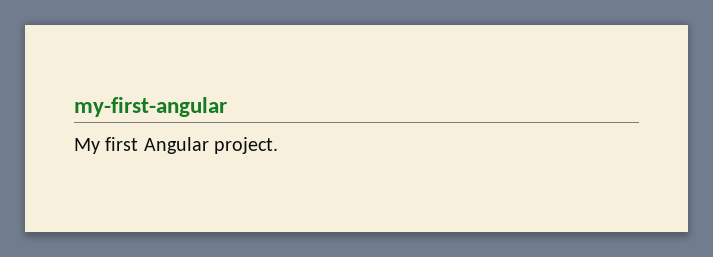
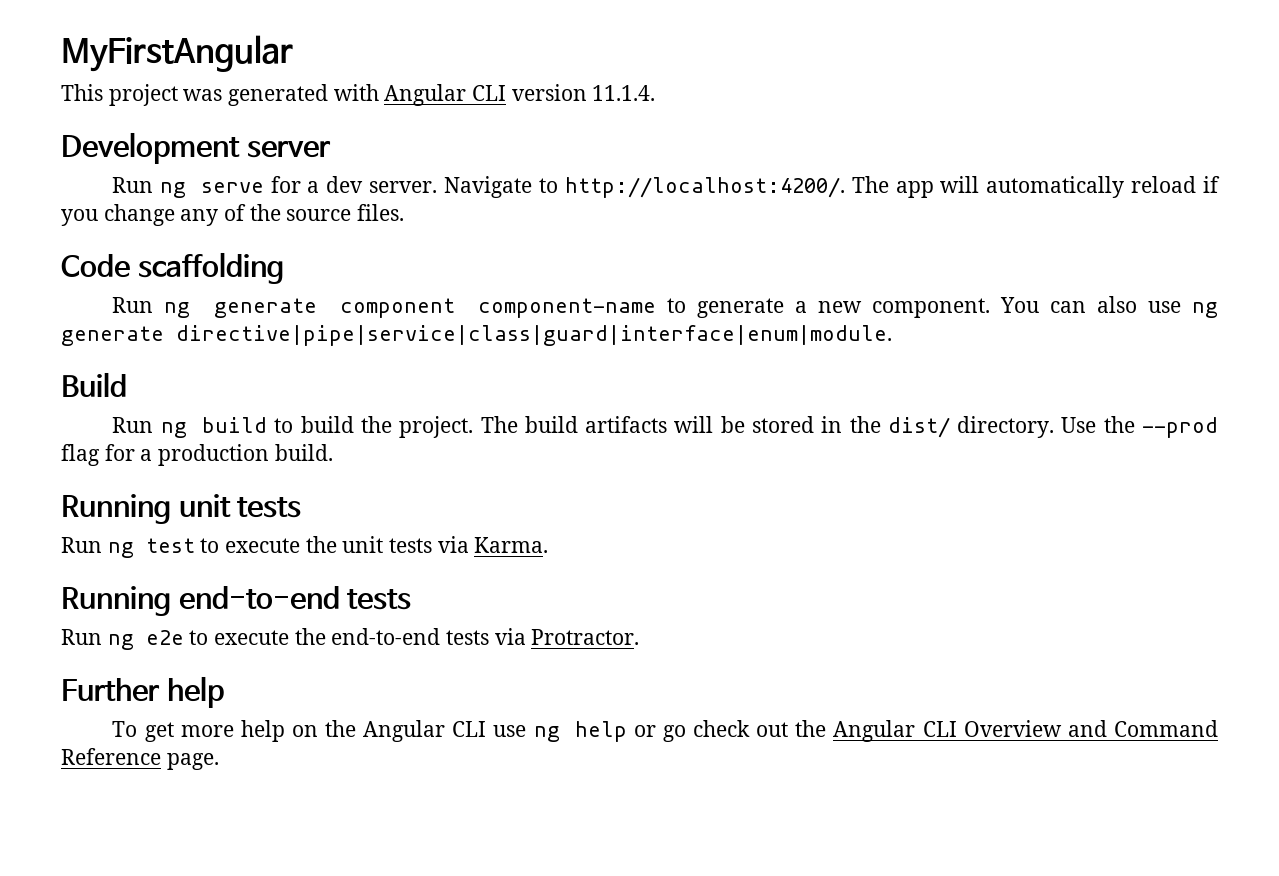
[74,97,227,117] [74,137,279,154] my-first-angular // My first Angular project. -> [61,35,293,72] [61,84,656,106] [61,132,331,164] [112,176,1220,198] [61,204,405,226] [61,252,284,284] [112,296,1218,318] [61,325,892,346] [61,372,127,397] [112,416,1218,438] [61,444,333,466] [61,494,302,524] [61,536,549,558] [61,586,412,616] [61,628,640,650] [61,676,224,708] [112,720,1219,742] [61,748,219,770] MyFirstAngular // This project was generated with Angular CLI version 11.1.4. // Development server // Run ng serve for a dev server. Navigate to http://localhost:4200/. The app will automatically reload if you change any of the source files. // Code scaffolding // Run ng generate component component-name to generate a new component. You can also use ng generate directive|pipe|service|class|guard|interface|enum|module. // Build // Run ng build to build the project. The build artifacts will be stored in the dist/ directory. Use the --prod flag for a production build. // Running unit tests // Run ng test to execute the unit tests via Karma. // Running end-to-end tests // Run ng e2e to execute the end-to-end tests via Protractor. // Further help // To get more help on the Angular CLI use ng help or go check out the Angular CLI Overview and Command Reference page.

